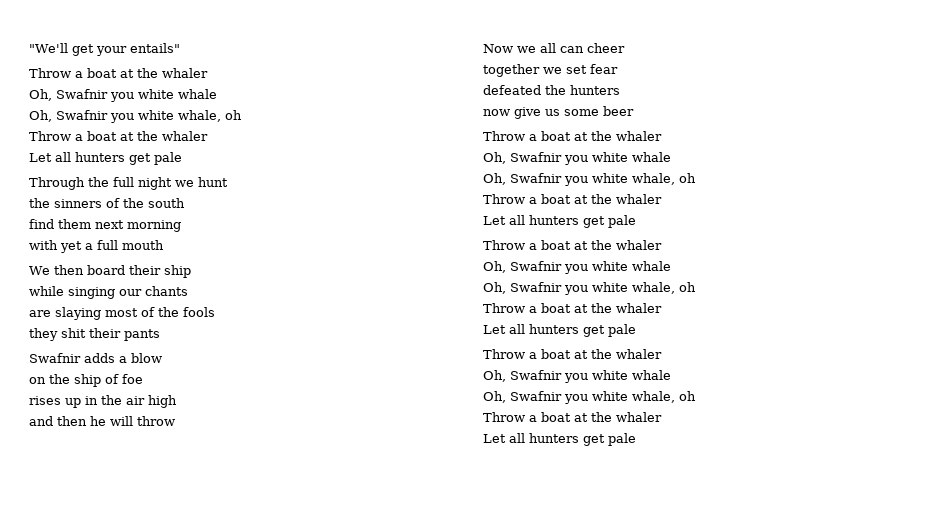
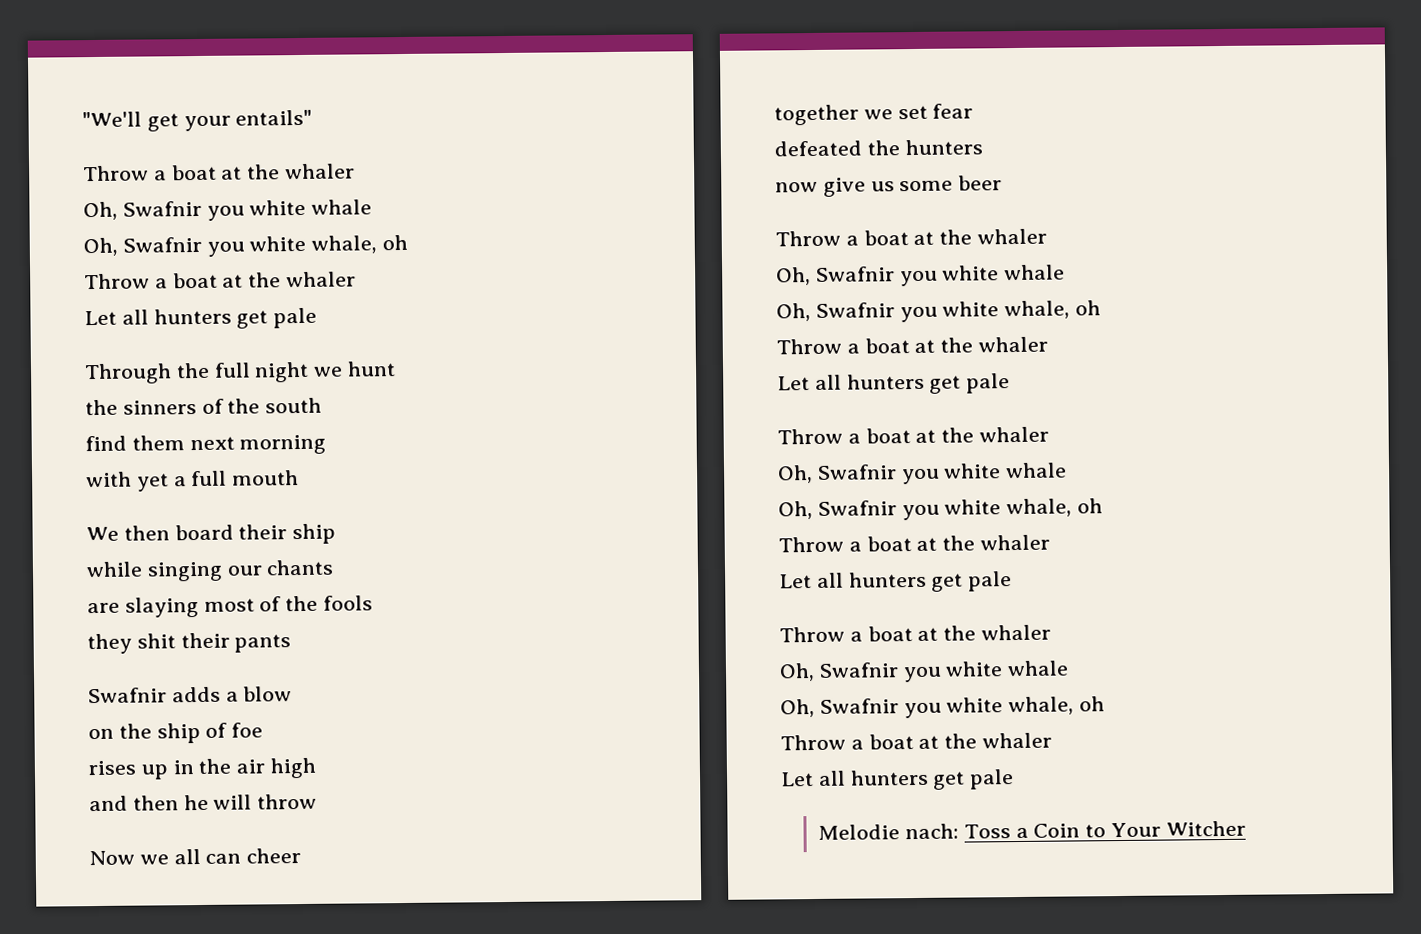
(636, 439) none -> [818,820,1246,840] // Melodie nach: Toss a Coin to Your Witcher

